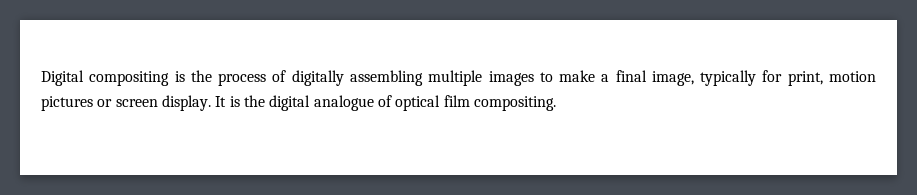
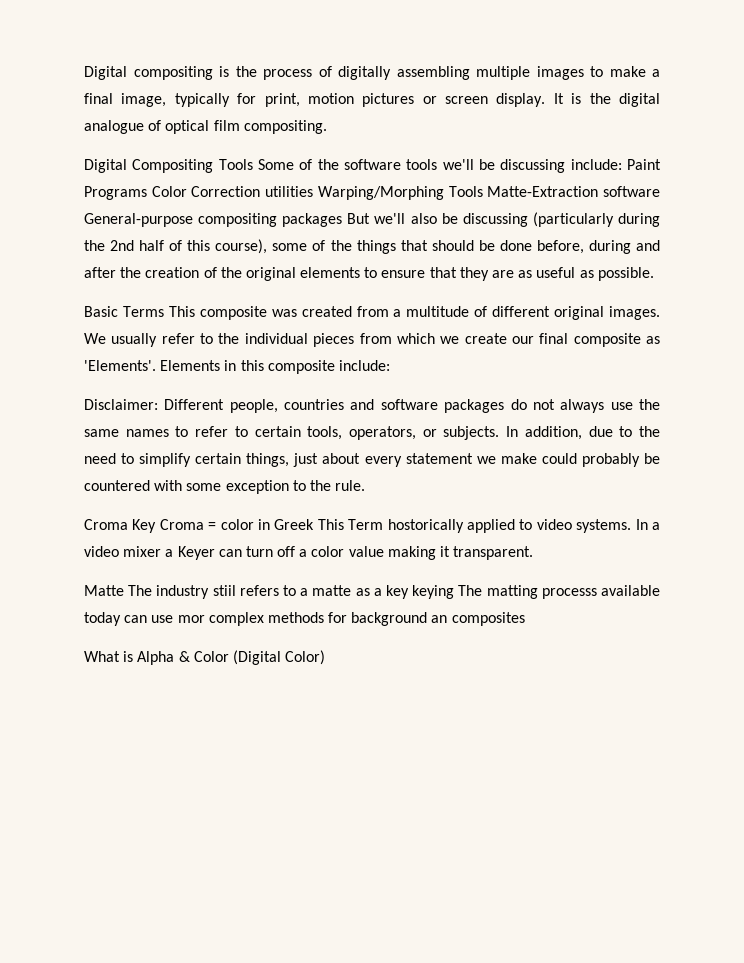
(556, 103) none -> [84,159,661,173] [84,186,660,200] [84,212,661,227] [84,239,660,254] [84,267,654,281] [84,306,661,320] [84,333,660,347] [84,360,390,374] [84,399,660,413] [84,426,660,440] [84,453,661,467] [84,480,366,494] [84,519,660,533] [84,546,534,560] [84,585,660,599] [84,612,525,626] [84,650,326,665] // Digital Compositing Tools Some of the software tools we'll be discussing include: Paint Programs Color Correction utilities Warping/Morphing Tools Matte-Extraction software General-purpose compositing packages But we'll also be discussing (particularly during the 2nd half of this course), some of the things that should be done before, during and after the creation of the original elements to ensure that they are as useful as possible. // Basic Terms This composite was created from a multitude of different original images. We usually refer to the individual pieces from which we create our final composite as 'Elements'. Elements in this composite include: // Disclaimer: Different people, countries and software packages do not always use the same names to refer to certain tools, operators, or subjects. In addition, due to the need to simplify certain things, just about every statement we make could probably be countered with some exception to the rule. // Croma Key Croma = color in Greek This Term hostorically applied to video systems. In a video mixer a Keyer can turn off a color value making it transparent. // Matte The industry stiil refers to a matte as a key keying The matting processs available today can use mor complex methods for background an composites // What is Alpha & Color (Digital Color)

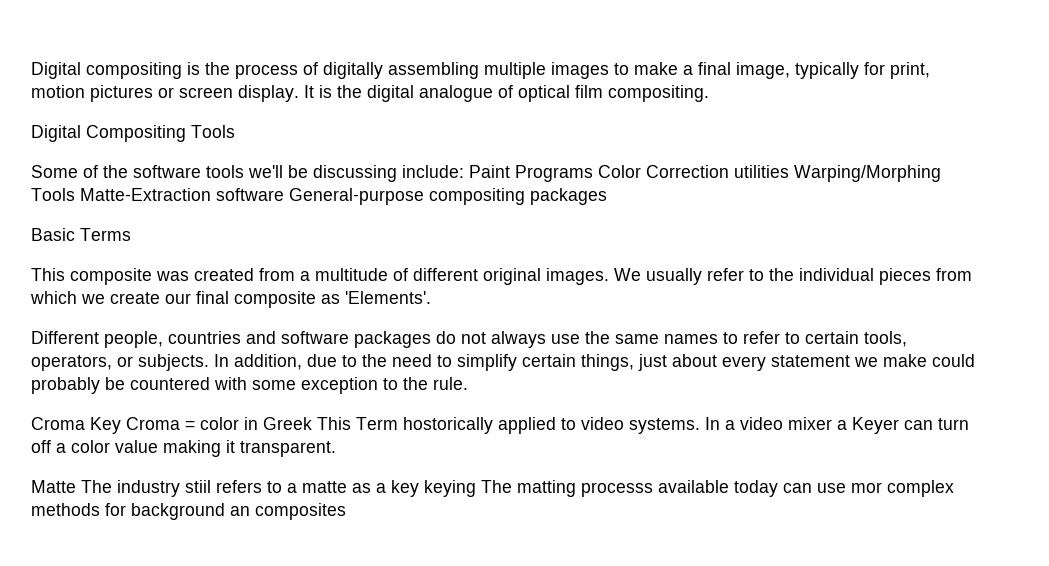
(253, 164) none -> (235, 131) //
[347,212,661,227] [84,239,660,254] [84,267,654,281] But we'll also be discussing (particularly during the 2nd half of this course), some of the things that should be done before, during and after the creation of the original elements to ensure that they are as useful as possible. -> (607, 196) none
(164, 311) none -> (131, 234) //
[160,360,390,374] [84,399,158,410] Elements in this composite include: // Disclaimer: -> (431, 297) //
[84,650,326,665] // What is Alpha & Color (Digital Color) -> (346, 511) none

